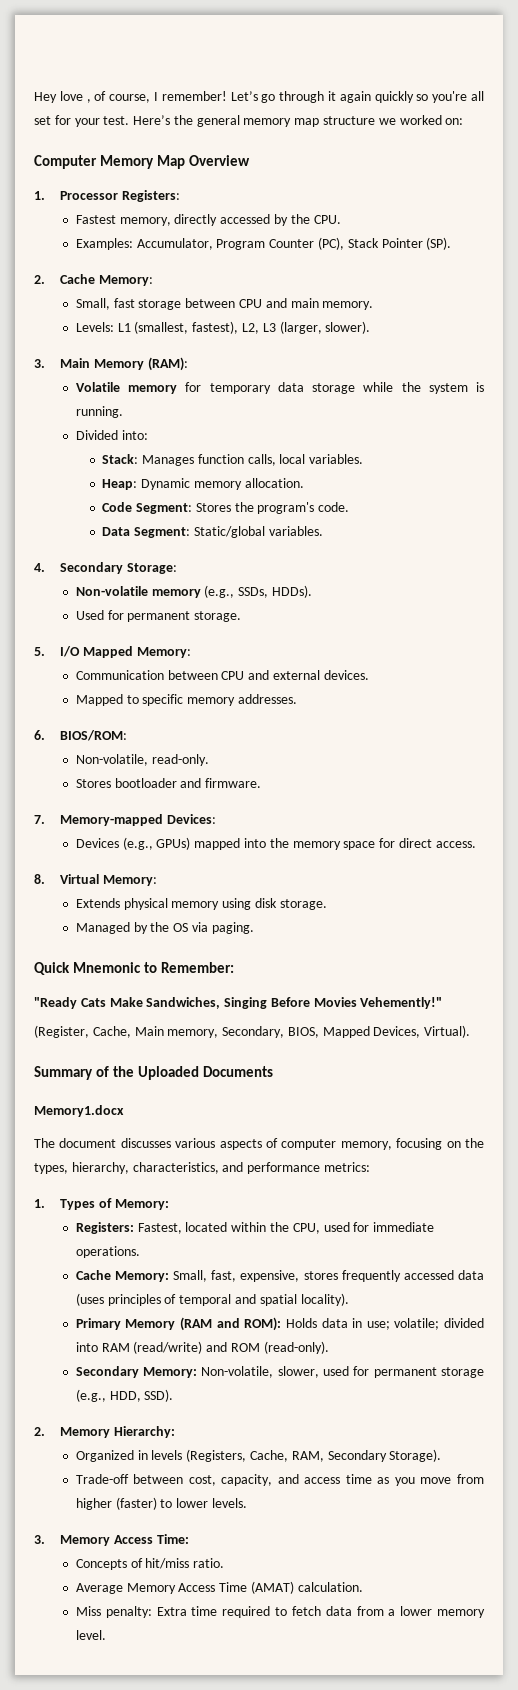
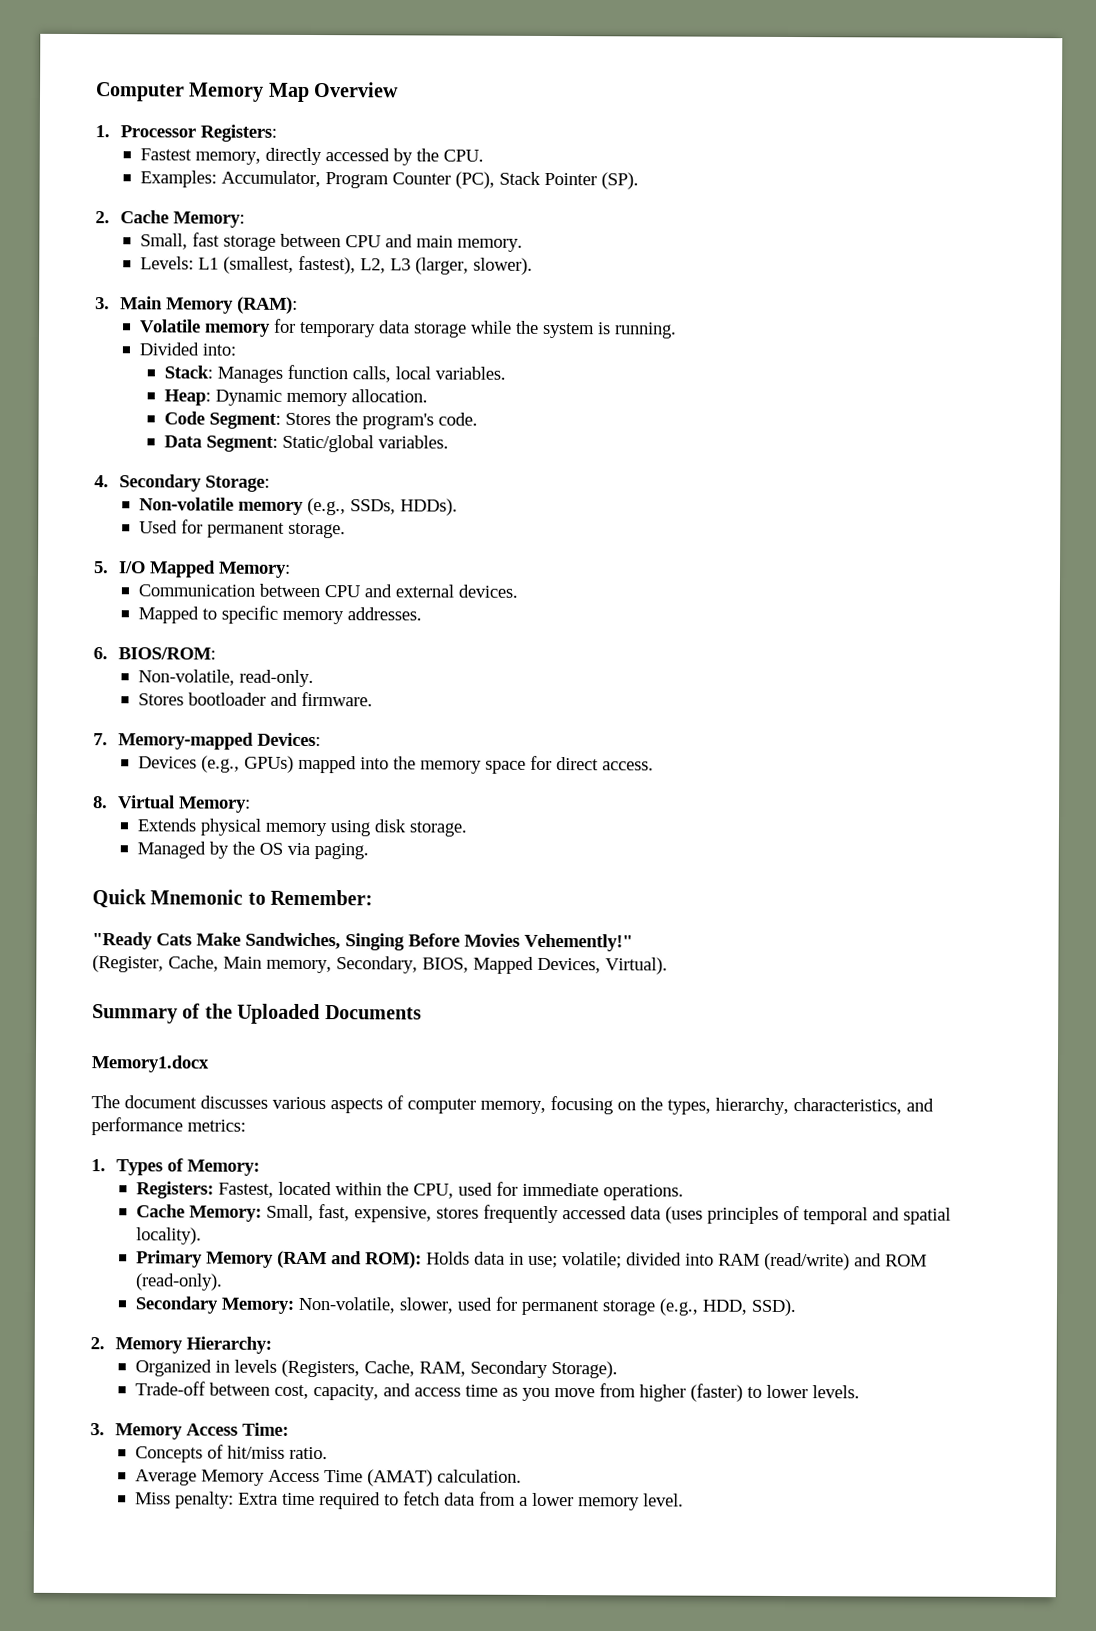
[34,91,485,103] [34,115,464,127] Hey love , of course, I remember! Let’s go through it again quickly so you're all set for your test. Here’s the general memory map structure we worked on: // -> (95, 92) none

